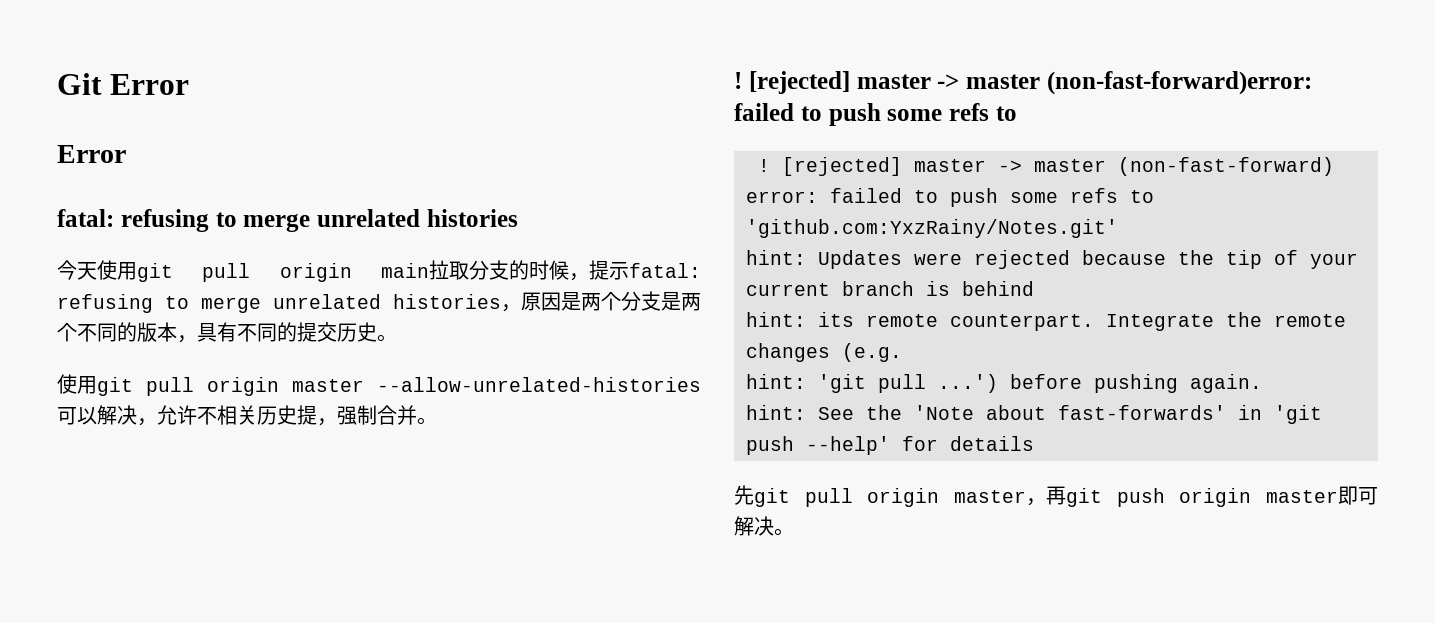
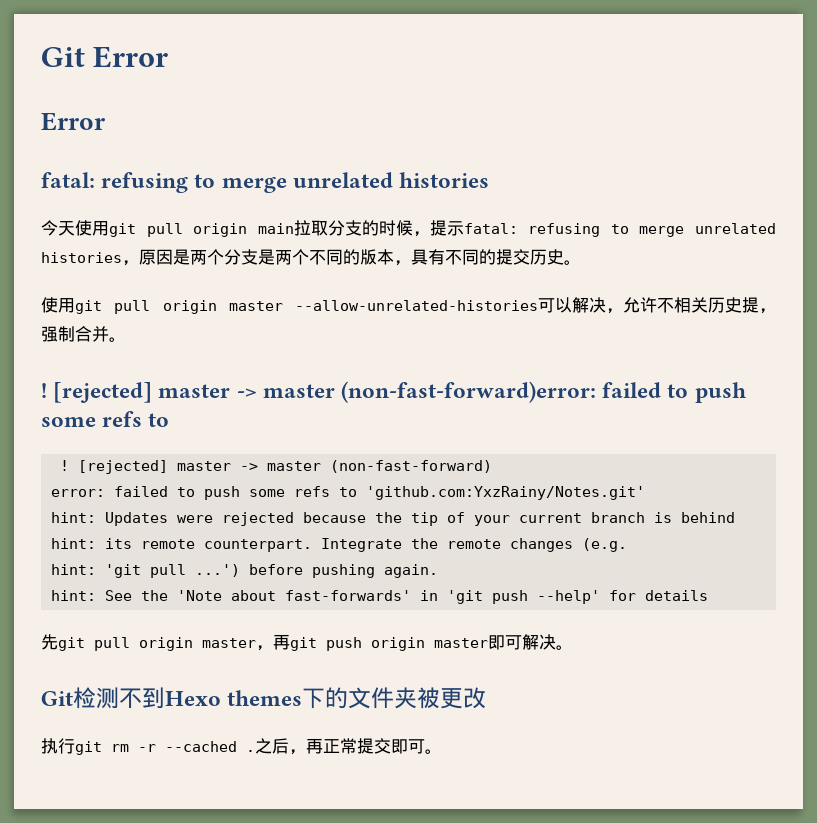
(794, 532) none -> [41,687,487,709] [41,738,442,755] // Git检测不到Hexo themes下的文件夹被更改 // 执行git rm -r --cached .之后，再正常提交即可。

